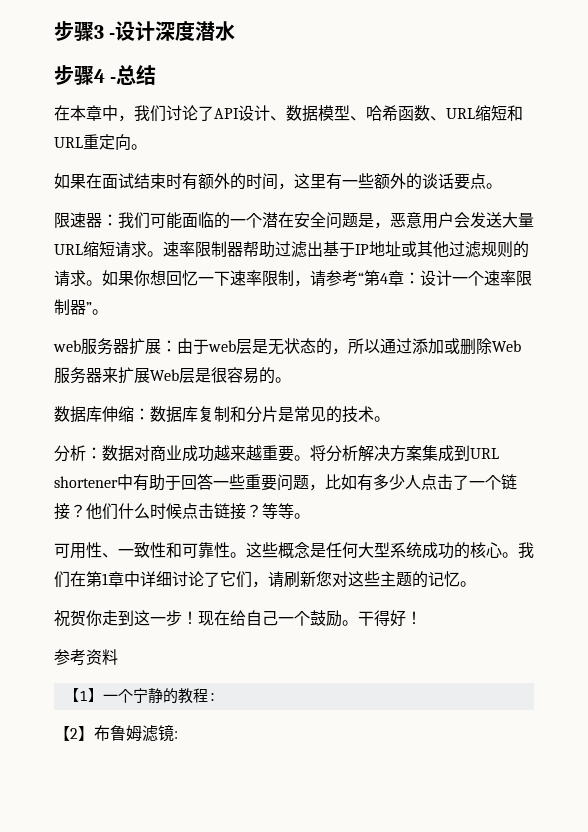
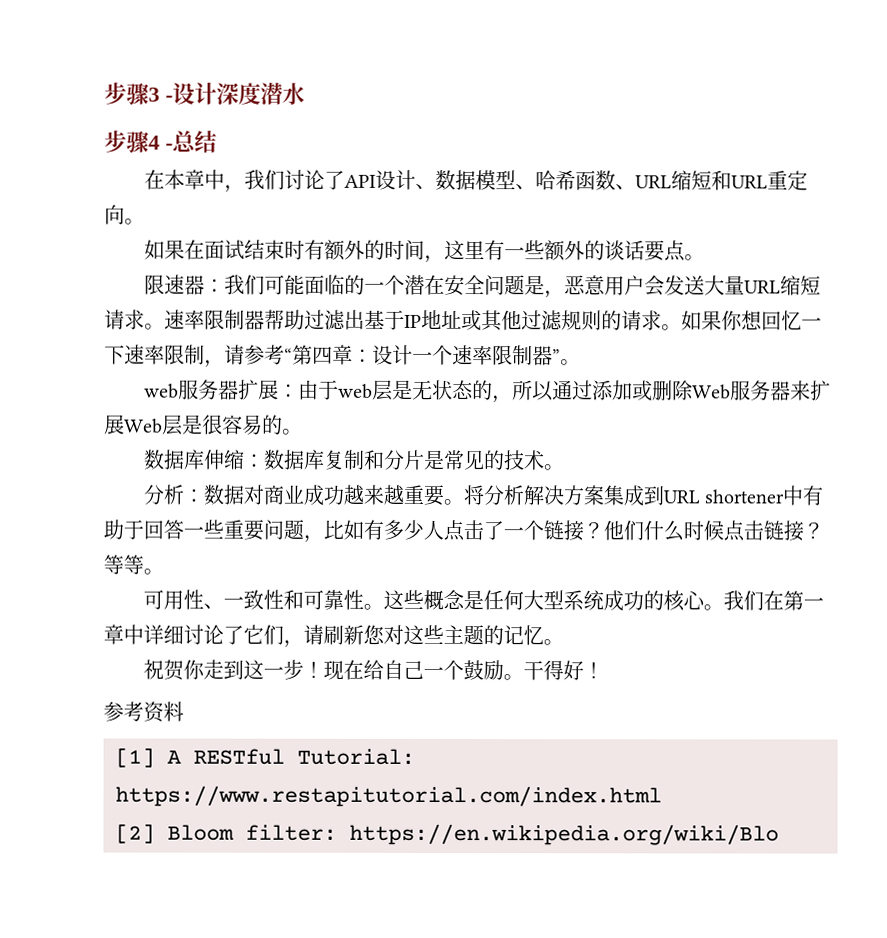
[380,273,388,284] 4 -> [312,346,333,364] 四
[102,573,108,585] 1 -> [803,597,825,609] 一
[63,688,217,704] [54,724,178,742] 【1】一个宁静的教程: // 【2】布鲁姆滤镜: -> [115,747,415,768] [115,785,662,808] [115,823,779,846] [1] A RESTful Tutorial: https://www.restapitutorial.com/index.html // [2] Bloom filter: https://en.wikipedia.org/wiki/Blo

